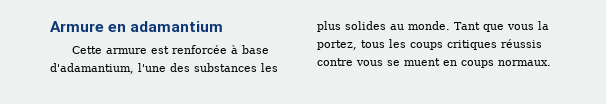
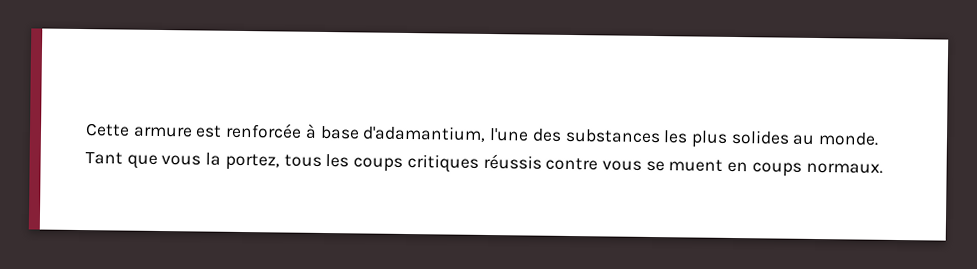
[50,21,224,32] Armure en adamantium // -> (85, 130) none

